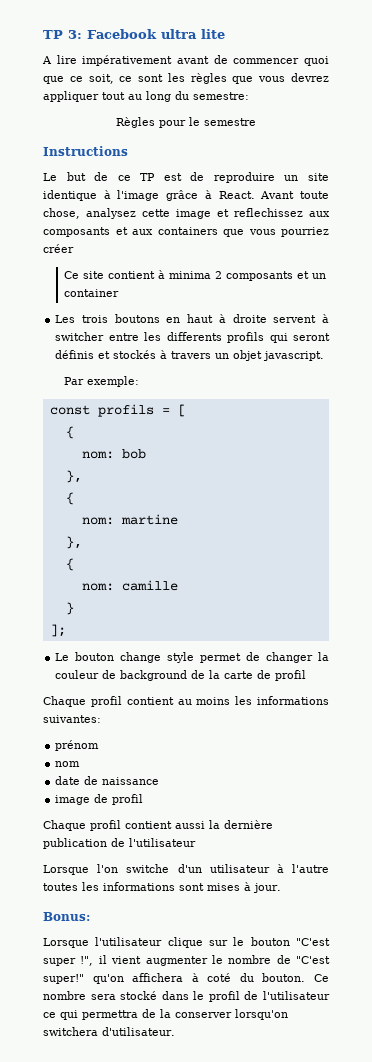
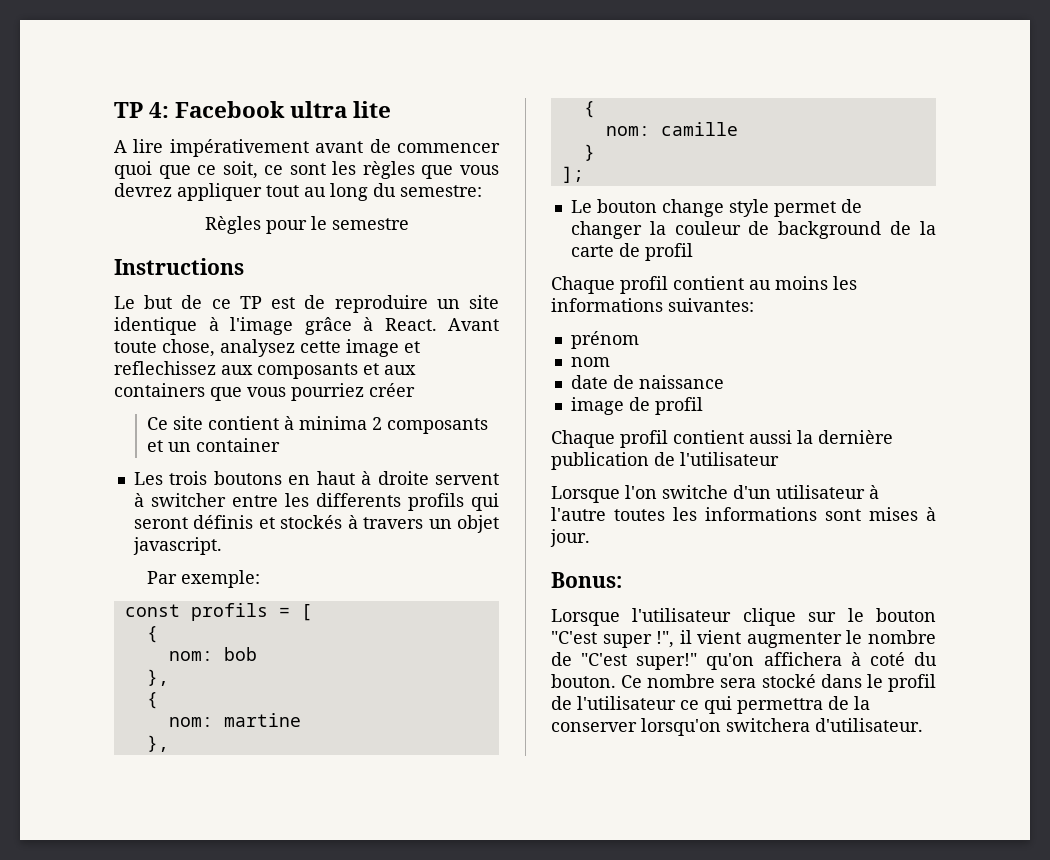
[43,30,82,39] TP 3: -> [114,102,170,118] TP 4:

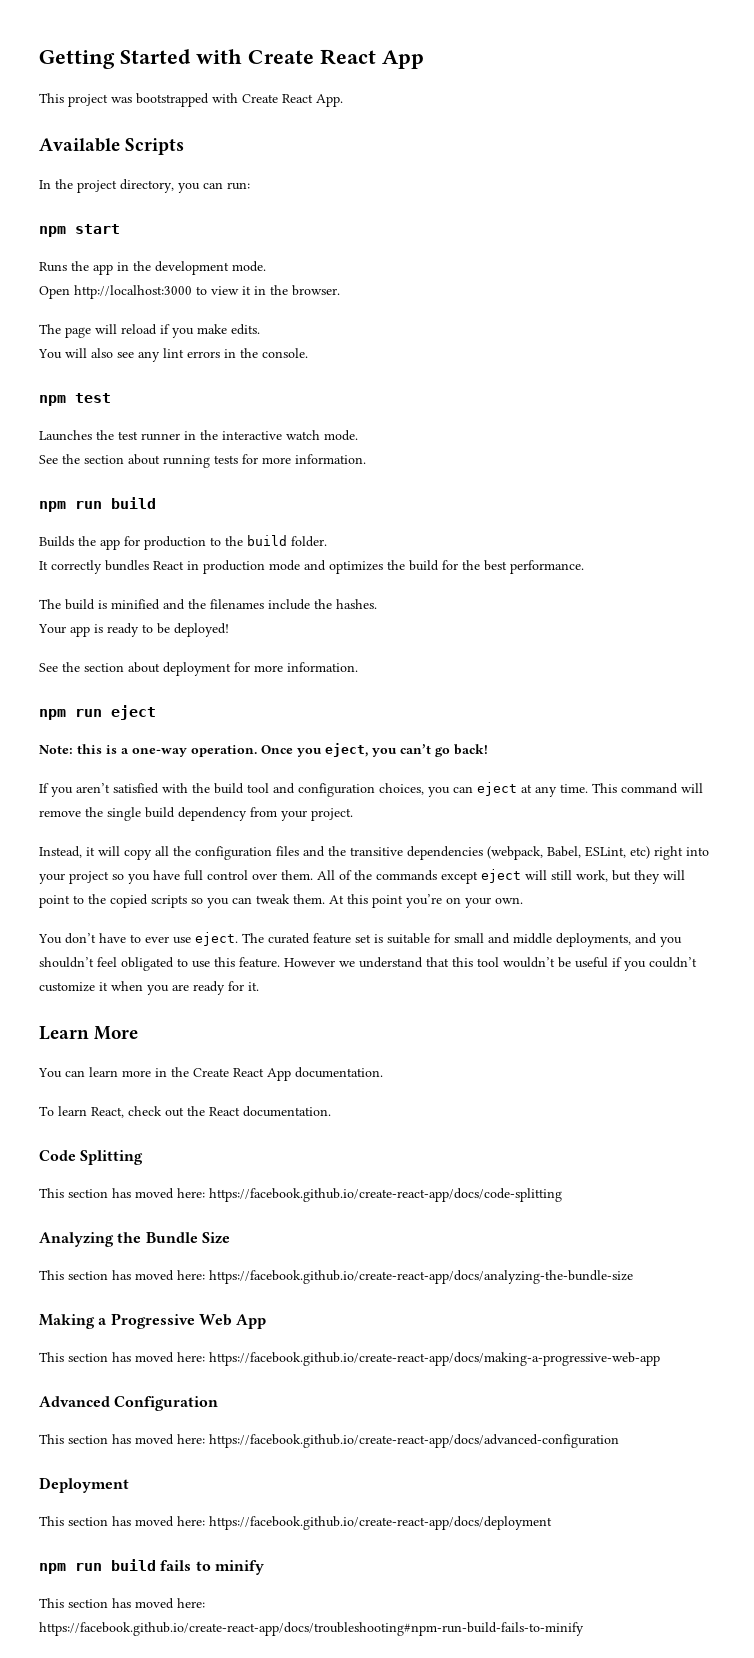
[114,101,392,118] [114,139,500,157] [114,161,499,179] [114,183,482,201] [204,216,409,234] [114,258,244,275] [114,295,499,313] [114,317,499,335] [114,339,420,357] [114,361,416,379] [114,383,415,401] [147,416,489,434] [147,438,281,452] [133,471,499,485] [133,493,499,511] [133,515,499,533] [132,537,222,555] [147,570,261,588] [124,603,312,621] [146,626,158,643] [168,647,257,661] [146,669,169,686] [146,692,158,709] [168,713,301,727] [146,735,169,752] [583,101,595,118] [605,122,738,136] [583,144,595,161] [561,166,584,183] [570,199,862,217] [570,221,936,239] [570,243,693,261] [551,276,857,294] [551,298,754,312] [570,331,639,349] [570,357,610,367] [570,375,724,389] [570,397,703,415] [551,430,893,448] [551,452,779,470] [551,485,879,503] [551,507,936,521] [550,529,590,547] [551,572,622,588] [551,608,936,626] [551,630,936,648] [551,652,937,670] [551,674,936,692] [551,696,870,714] [551,718,923,736] TP 4: Facebook ultra lite // A lire impérativement avant de commencer quoi que ce soit, ce sont les règles que vous devrez appliquer tout au long du semestre: // Règles pour le semestre // Instructions // Le but de ce TP est de reproduire un site identique à l'image grâce à React. Avant toute chose, analysez cette image et reflechissez aux composants et aux containers que vous pourriez créer // Ce site contient à minima 2 composants et un container // Les trois boutons en haut à droite servent à switcher entre les differents profils qui seront définis et stockés à travers un objet javascript. // Par exemple: // const profils = [ // { // nom: bob // }, // { // nom: martine // }, // { // nom: camille // } // ]; // Le bouton change style permet de changer la couleur de background de la carte de profil // Chaque profil contient au moins les informations suivantes: // prénom // nom // date de naissance // image de profil // Chaque profil contient aussi la dernière publication de l'utilisateur // Lorsque l'on switche d'un utilisateur à l'autre toutes les informations sont mises à jour. // Bonus: // Lorsque l'utilisateur clique sur le bouton "C'est super !", il vient augmenter le nombre de "C'est super!" qu'on affichera à coté du bouton. Ce nombre sera stocké dans le profil de l'utilisateur ce qui permettra de la conserver lorsqu'on switchera d'utilisateur. -> [39,49,424,69] [39,93,343,107] [39,138,185,155] [39,179,250,193] [39,224,120,237] [39,261,266,275] [39,285,340,299] [39,324,260,338] [38,348,308,362] [39,393,111,406] [39,430,358,441] [39,454,366,468] [39,497,156,512] [39,535,327,550] [39,560,584,574] [39,599,377,610] [38,623,229,637] [39,662,358,676] [39,705,156,720] [39,743,488,757] [39,782,703,797] [39,807,353,821] [39,846,709,860] [39,869,685,884] [39,894,523,908] [38,932,682,947] [39,957,697,971] [39,981,259,995] [39,1026,139,1040] [38,1067,383,1081] [39,1106,331,1118] [39,1150,144,1165] [39,1188,562,1202] [39,1232,230,1247] [39,1270,633,1284] [39,1313,267,1329] [39,1352,660,1366] [39,1396,219,1411] [39,1434,619,1448] [39,1477,129,1493] [39,1516,552,1530] [39,1559,264,1575] [39,1598,205,1609] [39,1622,584,1636] Getting Started with Create React App // This project was bootstrapped with Create React App. // Available Scripts // In the project directory, you can run: // npm start // Runs the app in the development mode. // Open http://localhost:3000 to view it in the browser. // The page will reload if you make edits. // You will also see any lint errors in the console. // npm test // Launches the test runner in the interactive watch mode. // See the section about running tests for more information. // npm run build // Builds the app for production to the build folder. // It correctly bundles React in production mode and optimizes the build for the best performance. // The build is minified and the filenames include the hashes. // Your app is ready to be deployed! // See the section about deployment for more information. // npm run eject // Note: this is a one-way operation. Once you eject, you can’t go back! // If you aren’t satisfied with the build tool and configuration choices, you can eject at any time. This command will remove the single build dependency from your project. // Instead, it will copy all the configuration files and the transitive dependencies (webpack, Babel, ESLint, etc) right into your project so you have full control over them. All of the commands except eject will still work, but they will point to the copied scripts so you can tweak them. At this point you’re on your own. // You don’t have to ever use eject. The curated feature set is suitable for small and middle deployments, and you shouldn’t feel obligated to use this feature. However we understand that this tool wouldn’t be useful if you couldn’t customize it when you are ready for it. // Learn More // You can learn more in the Create React App documentation. // To learn React, check out the React documentation. // Code Splitting // This section has moved here: https://facebook.github.io/create-react-app/docs/code-splitting // Analyzing the Bundle Size // This section has moved here: https://facebook.github.io/create-react-app/docs/analyzing-the-bundle-size // Making a Progressive Web App // This section has moved here: https://facebook.github.io/create-react-app/docs/making-a-progressive-web-app // Advanced Configuration // This section has moved here: https://facebook.github.io/create-react-app/docs/advanced-configuration // Deployment // This section has moved here: https://facebook.github.io/create-react-app/docs/deployment // npm run build fails to minify // This section has moved here: https://facebook.github.io/create-react-app/docs/troubleshooting#npm-run-build-fails-to-minify

